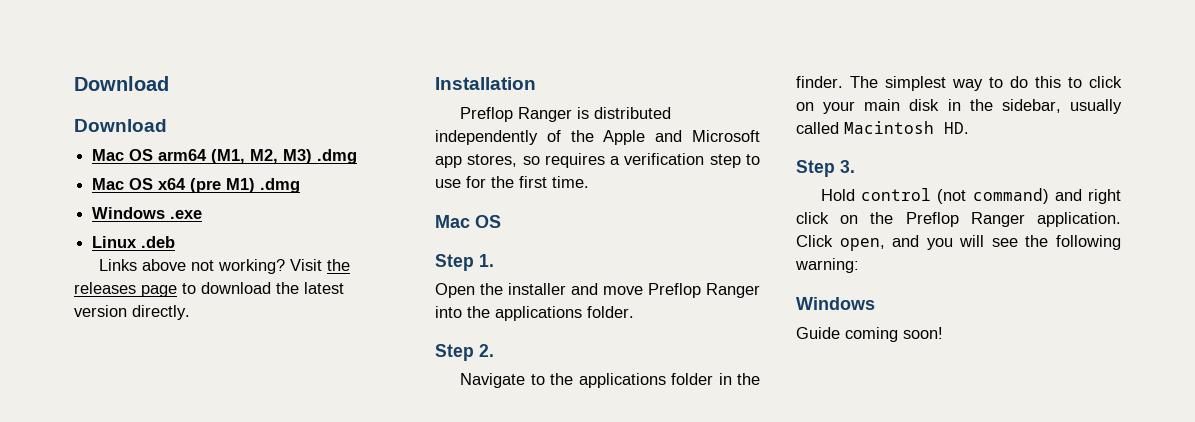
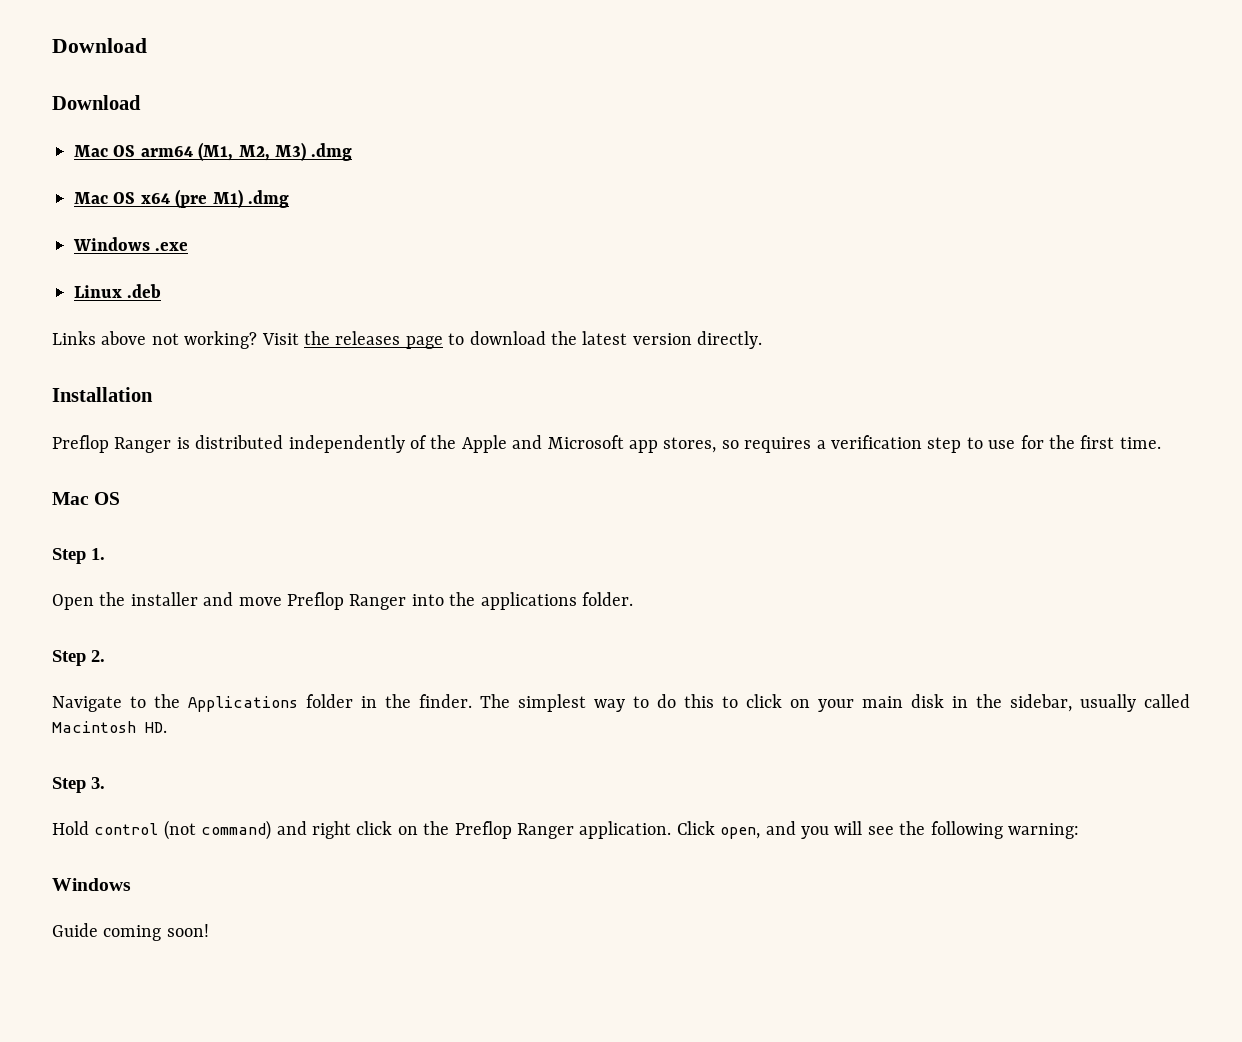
[578,373,666,388] applications -> [188,696,298,712] Applications

